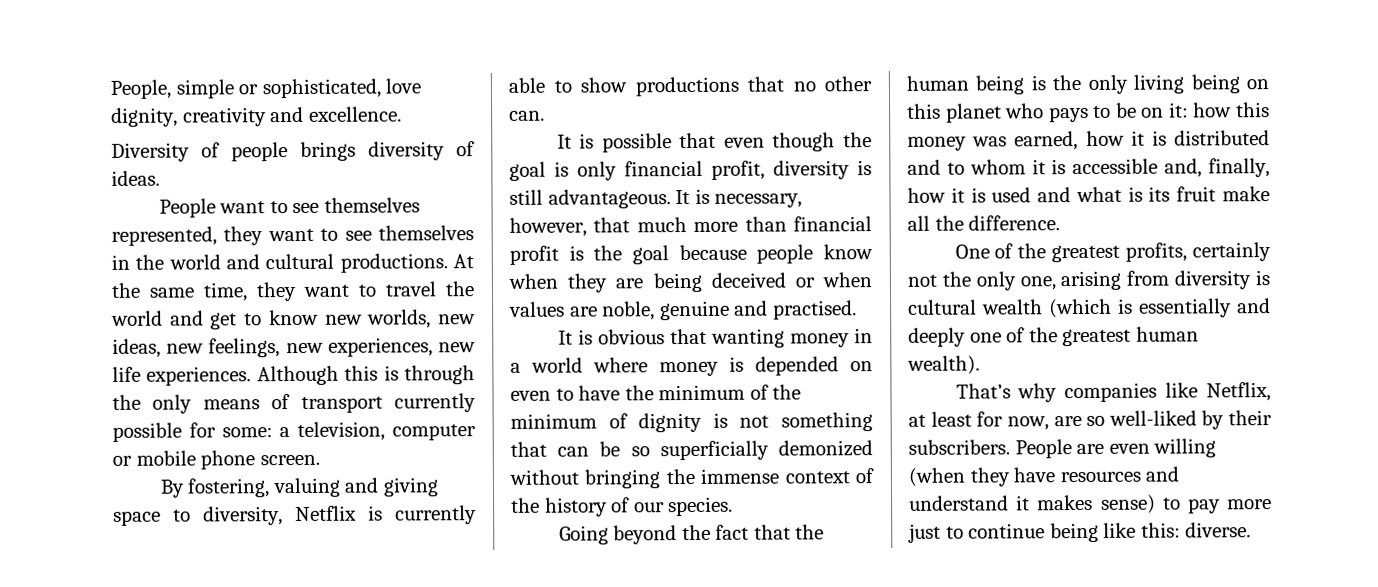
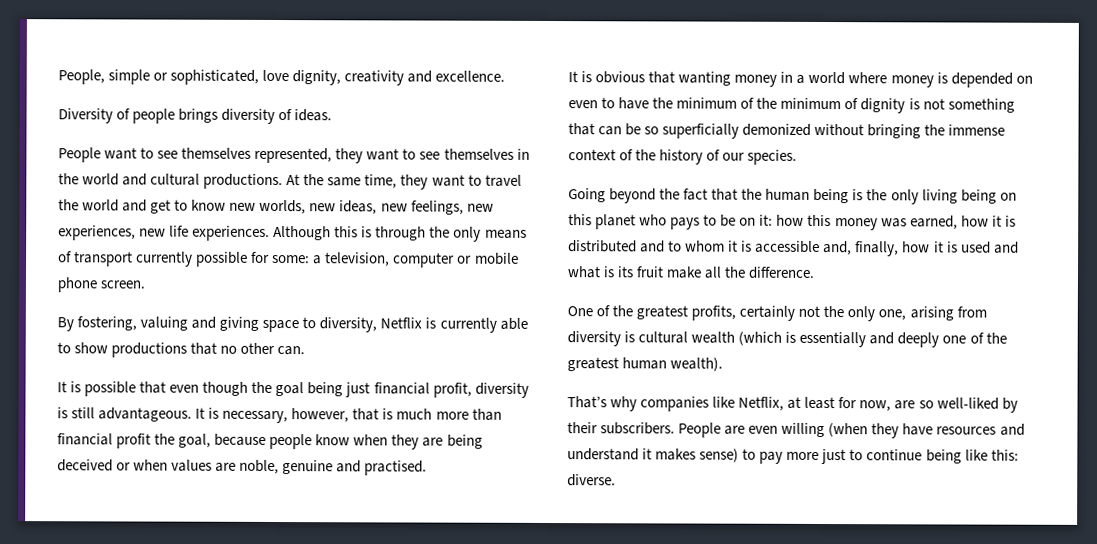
[554,161,617,181] is only -> [307,382,371,398] being just
(631, 225) none -> [382,408,394,420] is
[568,245,669,265] is the goal -> [154,433,212,448] the goal,

